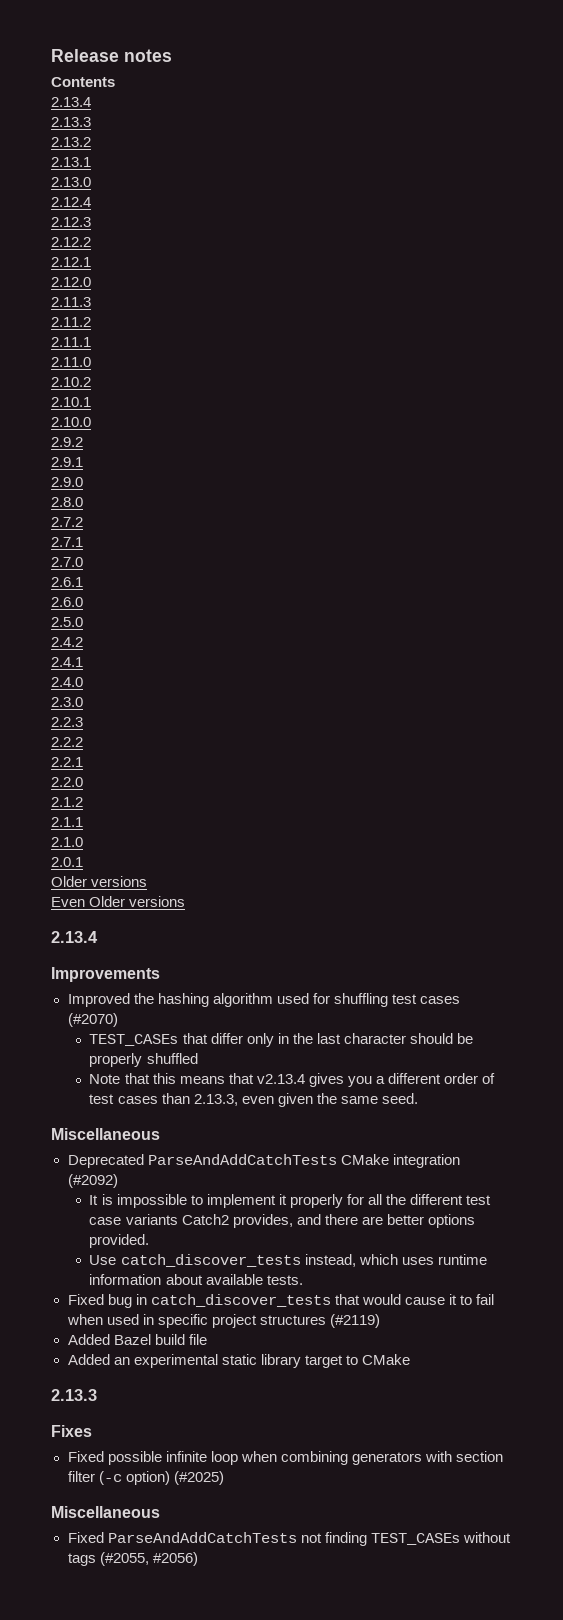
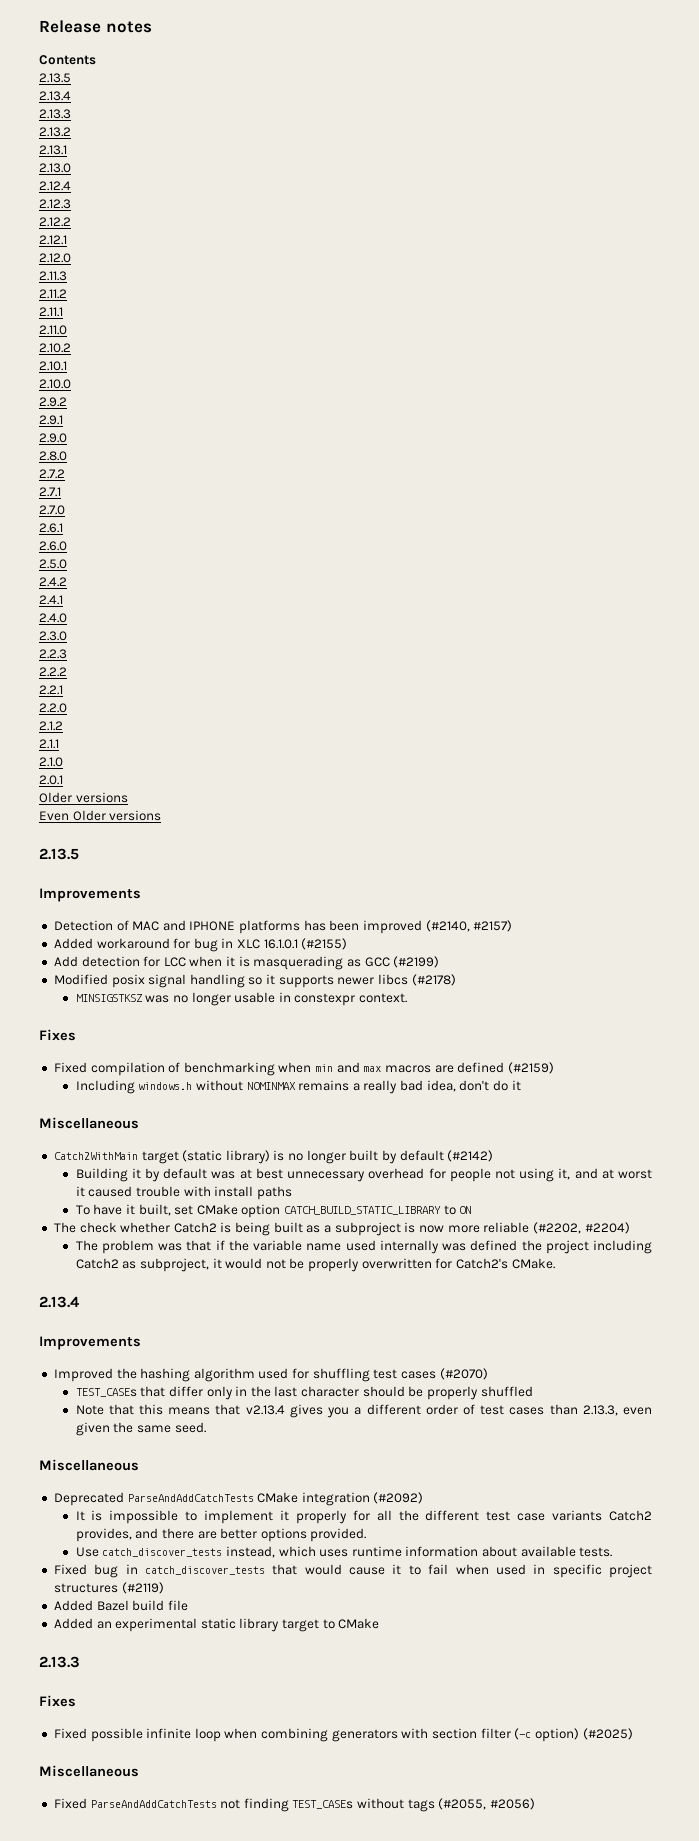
(115, 82) none -> [39,73,71,83] // 2.13.5
(186, 901) none -> [39,848,79,860] [39,888,141,902] [53,920,513,934] [53,938,348,952] [53,956,440,970] [53,974,456,988] [75,992,408,1006] [39,1029,76,1041] [53,1062,554,1076] [75,1080,521,1094] [39,1117,139,1129] [53,1150,494,1164] [75,1168,652,1182] [75,1186,292,1200] [75,1204,472,1218] [53,1222,630,1236] [75,1240,653,1254] [75,1258,555,1272] // 2.13.5 // Improvements // Detection of MAC and IPHONE platforms has been improved (#2140, #2157) // Added workaround for bug in XLC 16.1.0.1 (#2155) // Add detection for LCC when it is masquerading as GCC (#2199) // Modified posix signal handling so it supports newer libcs (#2178) // MINSIGSTKSZ was no longer usable in constexpr context. // Fixes // Fixed compilation of benchmarking when min and max macros are defined (#2159) // Including windows.h without NOMINMAX remains a really bad idea, don't do it // Miscellaneous // Catch2WithMain target (static library) is no longer built by default (#2142) // Building it by default was at best unnecessary overhead for people not using it, and at worst it caused trouble with install paths // To have it built, set CMake option CATCH_BUILD_STATIC_LIBRARY to ON // The check whether Catch2 is being built as a subproject is now more reliable (#2202, #2204) // The problem was that if the variable name used internally was defined the project including Catch2 as subproject, it would not be properly overwritten for Catch2's CMake.

